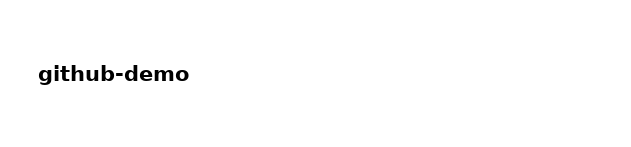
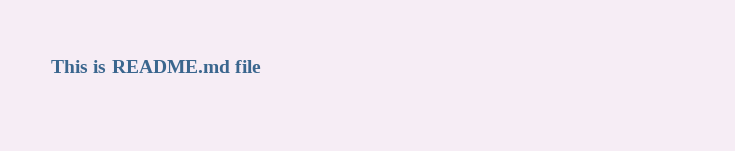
[38,65,189,85] github-demo -> [51,60,261,73] This is README.md file

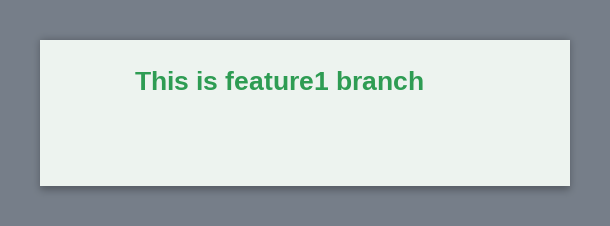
[111,60,261,73] README.md file -> [225,71,425,90] feature1 branch

